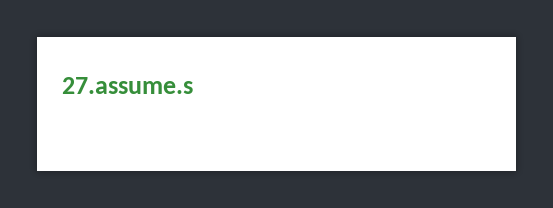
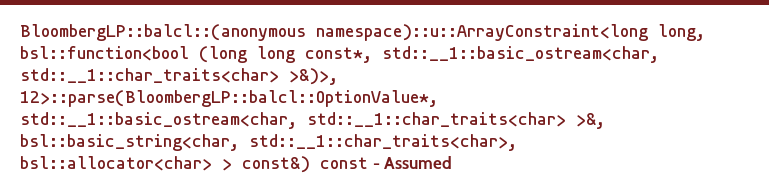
[62,77,193,94] 27.assume.s -> [20,24,705,41] [20,46,659,63] [20,68,338,85] [20,90,438,107] [20,112,605,129] [20,134,517,151] [20,156,453,173] BloombergLP::balcl::(anonymous namespace)::u::ArrayConstraint<long long, bsl::function<bool (long long const*, std::__1::basic_ostream<char, std::__1::char_traits<char> >&)>, 12>::parse(BloombergLP::balcl::OptionValue*, std::__1::basic_ostream<char, std::__1::char_traits<char> >&, bsl::basic_string<char, std::__1::char_traits<char>, bsl::allocator<char> > const&) const - Assumed

